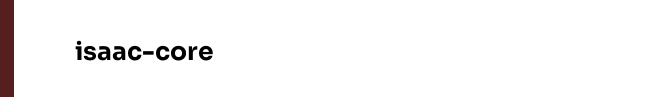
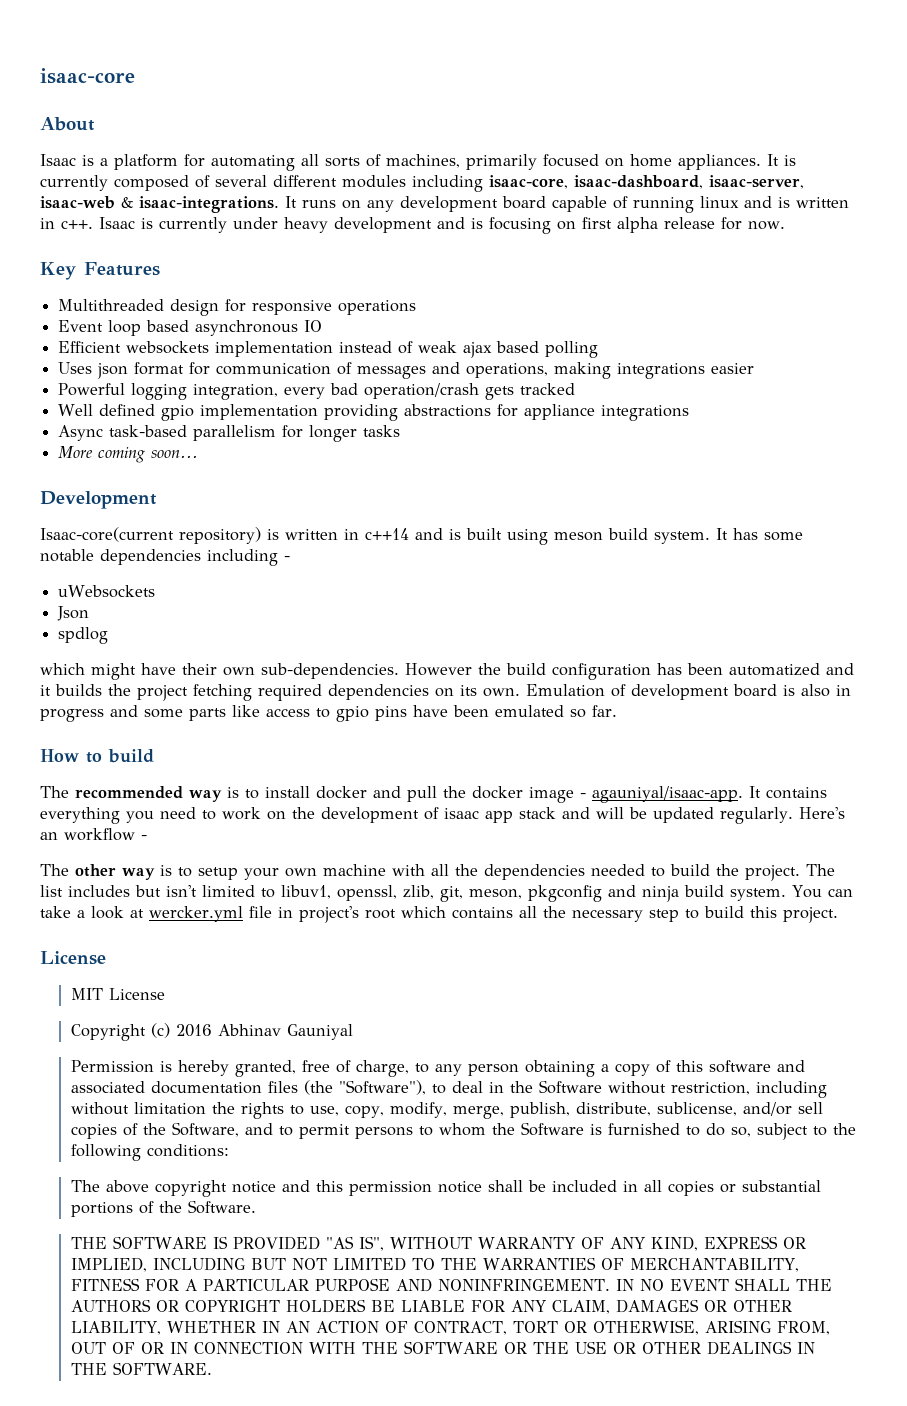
(214, 50) none -> [40,117,95,131] [40,154,796,171] [40,175,804,192] [40,196,849,213] [40,217,785,234] [40,262,160,280] [58,299,417,316] [58,320,323,336] [58,341,599,358] [58,362,755,379] [58,383,576,400] [58,404,690,421] [58,425,401,442] [58,446,199,463] [40,491,157,509] [40,527,803,545] [40,549,290,566] [58,585,156,598] [57,606,90,621] [58,627,109,644] [40,663,854,680] [40,684,851,701] [40,705,617,722] [40,749,154,763] [40,786,827,803] [40,807,845,824] [40,828,147,841] [40,864,835,881] [40,885,853,902] [40,906,838,923] [40,951,106,965] [70,988,165,1000] [70,1023,353,1041] [70,1060,805,1077] [70,1080,827,1098] [70,1102,823,1119] [70,1122,856,1140] [70,1144,229,1161] [70,1180,821,1197] [70,1200,256,1217] [70,1236,806,1251] [70,1257,799,1272] [70,1278,832,1292] [70,1299,792,1314] [70,1320,830,1335] [70,1341,815,1355] [70,1362,212,1375] // About // Isaac is a platform for automating all sorts of machines, primarily focused on home appliances. It is currently composed of several different modules including isaac-core, isaac-dashboard, isaac-server, isaac-web & isaac-integrations. It runs on any development board capable of running linux and is written in c++. Isaac is currently under heavy development and is focusing on first alpha release for now. // Key Features // Multithreaded design for responsive operations // Event loop based asynchronous IO // Efficient websockets implementation instead of weak ajax based polling // Uses json format for communication of messages and operations, making integrations easier // Powerful logging integration, every bad operation/crash gets tracked // Well defined gpio implementation providing abstractions for appliance integrations // Async task-based parallelism for longer tasks // More coming soon... // Development // Isaac-core(current repository) is written in c++14 and is built using meson build system. It has some notable dependencies including - // uWebsockets // Json // spdlog // which might have their own sub-dependencies. However the build configuration has been automatized and it builds the project fetching required dependencies on its own. Emulation of development board is also in progress and some parts like access to gpio pins have been emulated so far. // How to build // The recommended way is to install docker and pull the docker image - agauniyal/isaac-app. It contains everything you need to work on the development of isaac app stack and will be updated regularly. Here's an workflow - // The other way is to setup your own machine with all the dependencies needed to build the project. The list includes but isn't limited to libuv1, openssl, zlib, git, meson, pkgconfig and ninja build system. You can take a look at wercker.yml file in project's root which contains all the necessary step to build this project. // License // MIT License // Copyright (c) 2016 Abhinav Gauniyal // Permission is hereby granted, free of charge, to any person obtaining a copy of this software and associated documentation files (the "Software"), to deal in the Software without restriction, including without limitation the rights to use, copy, modify, merge, publish, distribute, sublicense, and/or sell copies of the Software, and to permit persons to whom the Software is furnished to do so, subject to the following conditions: // The above copyright notice and this permission notice shall be included in all copies or substantial portions of the Software. // THE SOFTWARE IS PROVIDED "AS IS", WITHOUT WARRANTY OF ANY KIND, EXPRESS OR IMPLIED, INCLUDING BUT NOT LIMITED TO THE WARRANTIES OF MERCHANTABILITY, FITNESS FOR A PARTICULAR PURPOSE AND NONINFRINGEMENT. IN NO EVENT SHALL THE AUTHORS OR COPYRIGHT HOLDERS BE LIABLE FOR ANY CLAIM, DAMAGES OR OTHER LIABILITY, WHETHER IN AN ACTION OF CONTRACT, TORT OR OTHERWISE, ARISING FROM, OUT OF OR IN CONNECTION WITH THE SOFTWARE OR THE USE OR OTHER DEALINGS IN THE SOFTWARE.

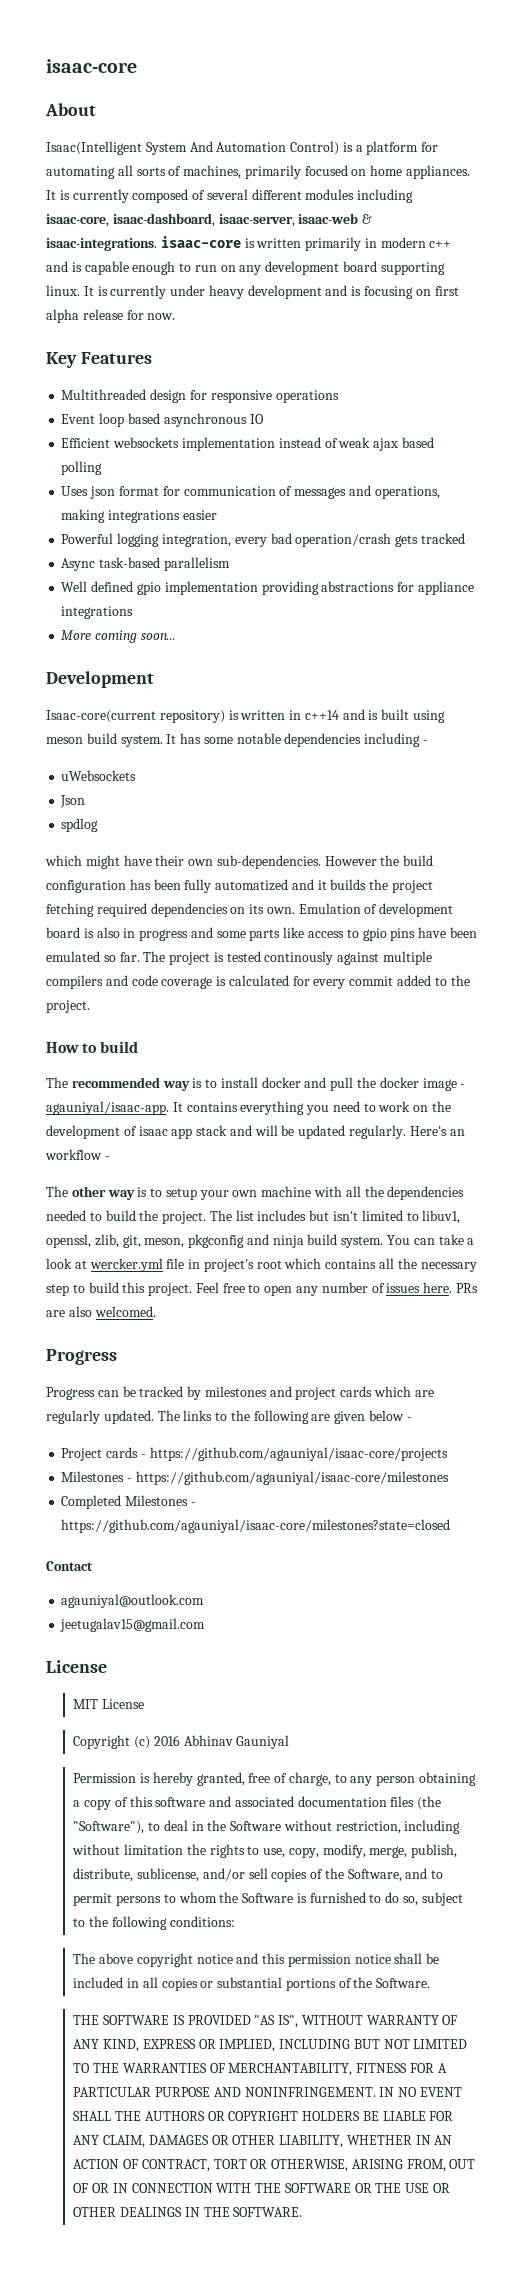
[40,154,76,166] Isaac -> [46,141,340,155] Isaac(Intelligent System And Automation Control)
[285,196,849,213] [40,217,135,229] It runs on any development board capable of running linux and is written in c++. Isaac -> [160,236,452,251] [46,261,445,275] [46,285,94,296] isaac-core is written primarily in modern c++ and is capable enough to run on any development board supporting linux. It
(576, 389) none -> [61,557,230,571] // Async task-based parallelism
[58,425,401,442] // Async task-based parallelism for longer tasks -> (134, 612) none
(723, 669) none -> [184,879,212,893] fully
(617, 711) none -> [143,951,433,965] [46,975,470,989] [46,1000,90,1013] The project is tested continously against multiple compilers and code coverage is calculated for every commit added to the project.
(838, 915) none -> [195,1282,478,1296] [46,1306,156,1317] [46,1349,117,1365] [46,1386,434,1400] [46,1410,412,1424] [61,1447,448,1461] [61,1471,449,1485] [61,1495,196,1509] [61,1519,451,1533] [46,1561,93,1571] [61,1594,205,1608] [60,1618,206,1632] Feel free to open any number of issues here. PRs are also welcomed. // Progress // Progress can be tracked by milestones and project cards which are regularly updated. The links to the following are given below - // Project cards - https://github.com/agauniyal/isaac-core/projects // Milestones - https://github.com/agauniyal/isaac-core/milestones // Completed Milestones - https://github.com/agauniyal/isaac-core/milestones?state=closed // Contact // agauniyal@outlook.com // jeetugalav15@gmail.com

